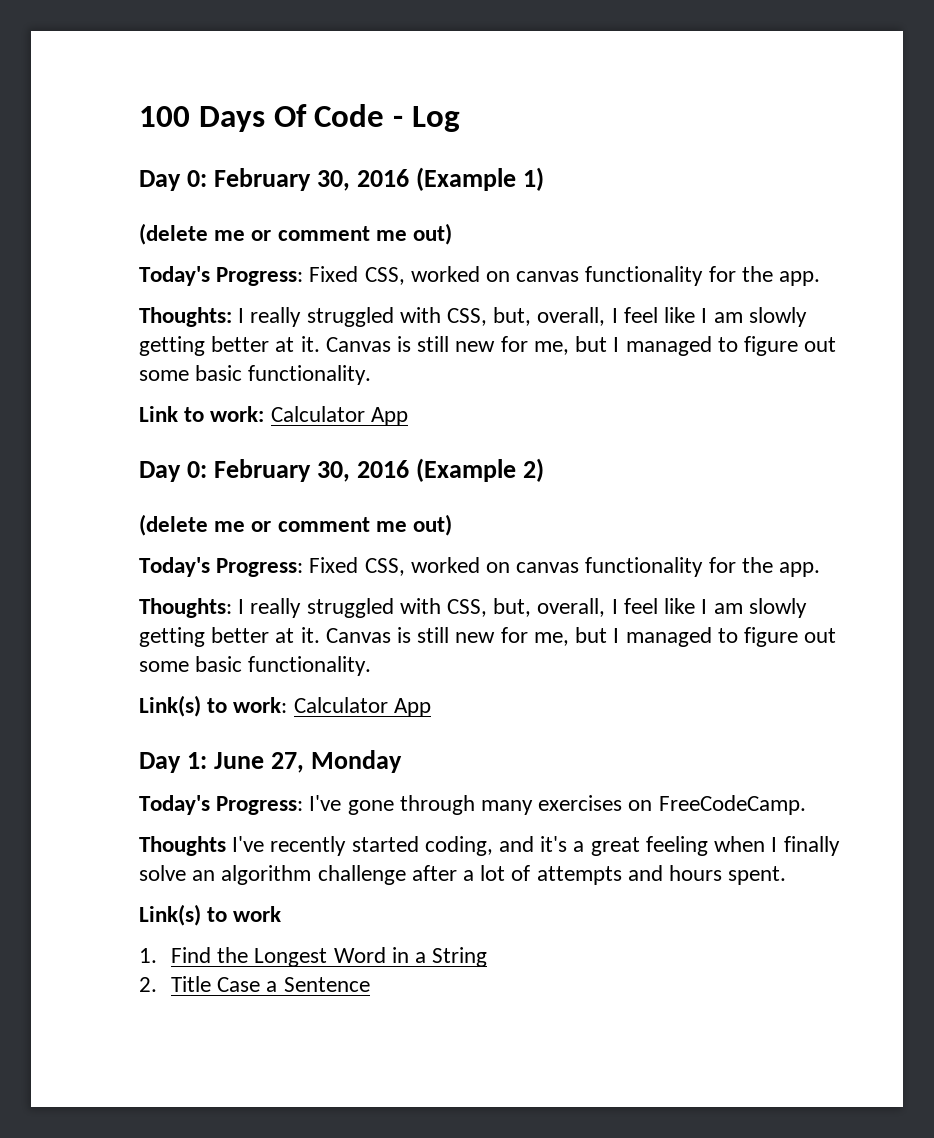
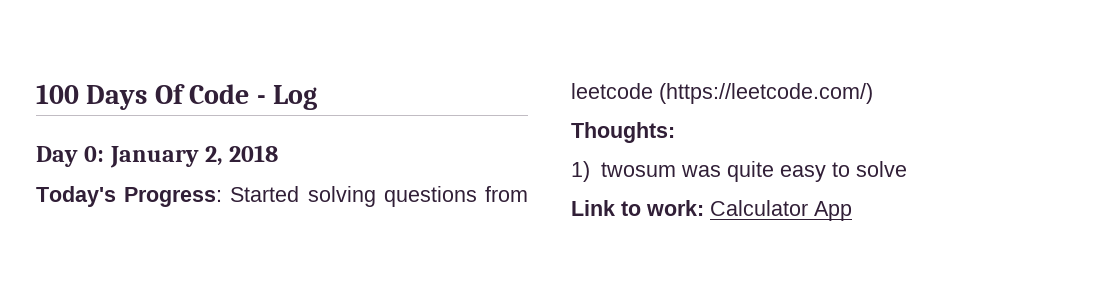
[214,167,545,191] [139,223,453,245] [139,266,821,286] [139,307,807,327] [139,336,837,356] [139,365,372,385] February 30, 2016 (Example 1) // (delete me or comment me out) // Today's Progress: Fixed CSS, worked on canvas functionality for the app. // Thoughts: I really struggled with CSS, but, overall, I feel like I am slowly getting better at it. Canvas is still new for me, but I managed to figure out some basic functionality. -> [109,145,279,168] [36,186,528,207] [571,83,873,104] [571,122,675,143] [571,161,907,182] January 2, 2018 // Today's Progress: Started solving questions from leetcode (https://leetcode.com/) // Thoughts: // 1) twosum was quite easy to solve
[139,458,545,482] [139,514,453,536] [139,557,821,577] [139,598,807,618] [139,627,837,647] [139,656,372,676] [139,695,431,717] [139,750,403,773] [139,795,806,815] [139,836,840,856] [139,865,787,885] [139,904,282,926] [139,947,488,967] [139,976,370,992] // Day 0: February 30, 2016 (Example 2) // (delete me or comment me out) // Today's Progress: Fixed CSS, worked on canvas functionality for the app. // Thoughts: I really struggled with CSS, but, overall, I feel like I am slowly getting better at it. Canvas is still new for me, but I managed to figure out some basic functionality. // Link(s) to work: Calculator App // Day 1: June 27, Monday // Today's Progress: I've gone through many exercises on FreeCodeCamp. // Thoughts I've recently started coding, and it's a great feeling when I finally solve an algorithm challenge after a lot of attempts and hours spent. // Link(s) to work // 1. Find the Longest Word in a String // 2. Title Case a Sentence -> (852, 211) none

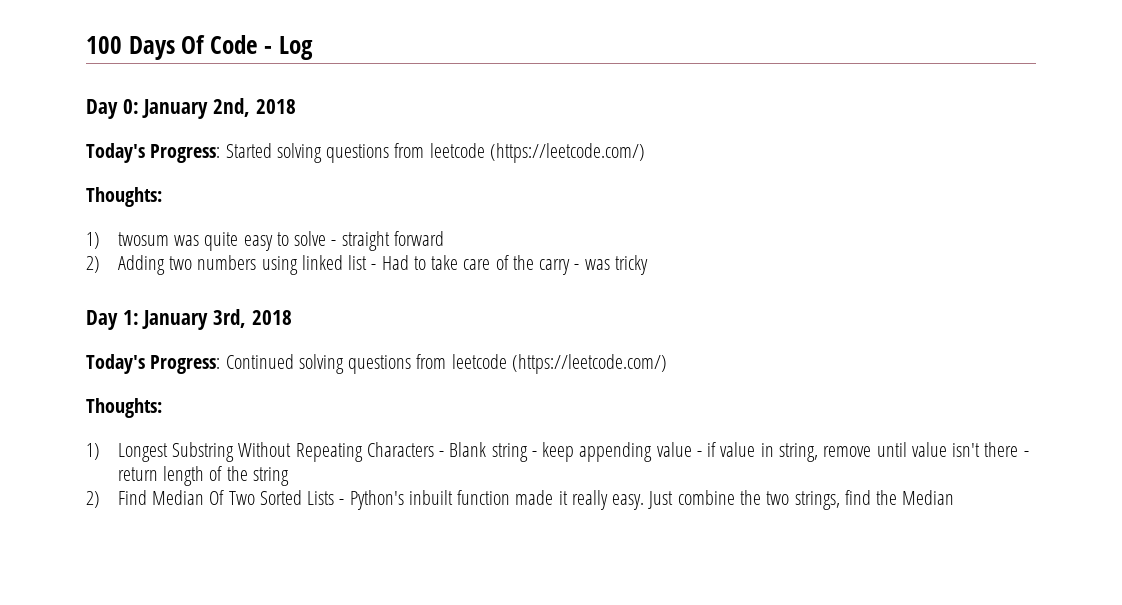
[205,146,224,166] 2, -> [213,98,251,117] 2nd,
[571,200,852,221] // Link to work: Calculator App -> [331,231,444,251] [86,255,649,275] [86,309,292,330] [86,354,667,374] [86,398,162,418] [86,442,1029,462] [117,466,289,486] [86,490,955,510] - straight forward // 2) Adding two numbers using linked list - Had to take care of the carry - was tricky // Day 1: January 3rd, 2018 // Today's Progress: Continued solving questions from leetcode (https://leetcode.com/) // Thoughts: // 1) Longest Substring Without Repeating Characters - Blank string - keep appending value - if value in string, remove until value isn't there - return length of the string // 2) Find Median Of Two Sorted Lists - Python's inbuilt function made it really easy. Just combine the two strings, find the Median

